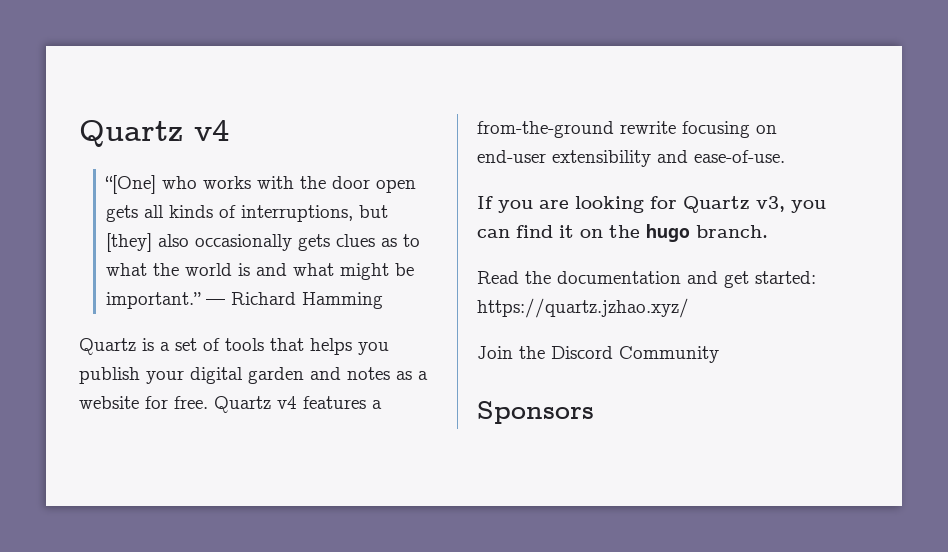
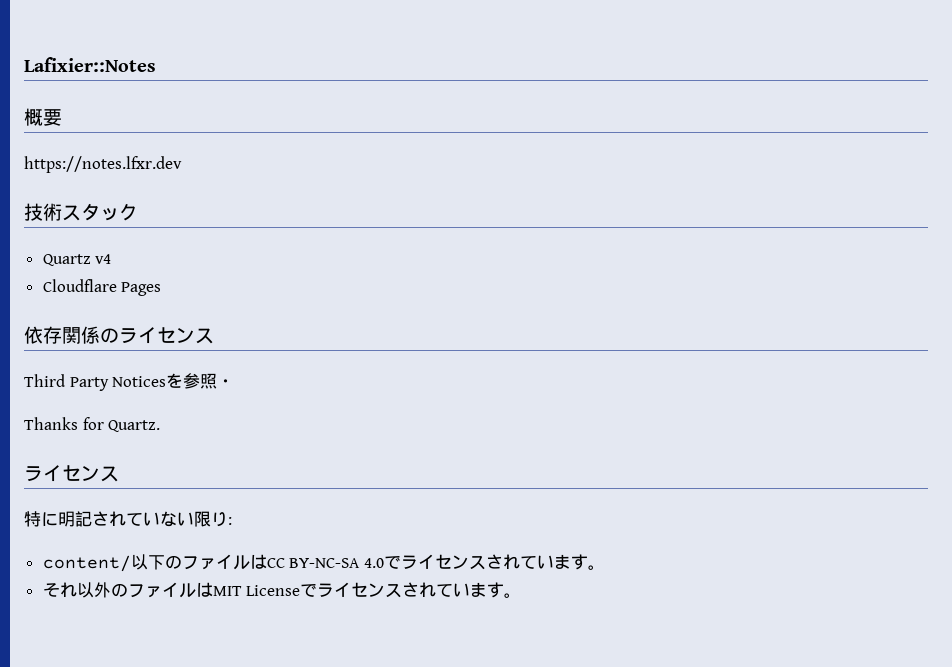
[79,120,229,147] [105,175,417,194] [106,205,389,222] [106,233,421,252] [106,263,415,280] [106,292,384,309] [79,338,389,355] [79,367,428,384] [79,396,382,413] [477,121,777,138] [477,150,785,167] [477,196,826,213] [477,224,768,242] [477,271,816,288] [477,298,689,318] [477,346,719,363] [477,401,594,424] Quartz v4 // “[One] who works with the door open gets all kinds of interruptions, but [they] also occasionally gets clues as to what the world is and what might be important.” — Richard Hamming // Quartz is a set of tools that helps you publish your digital garden and notes as a website for free. Quartz v4 features a from-the-ground rewrite focusing on end-user extensibility and ease-of-use. // If you are looking for Quartz v3, you can find it on the hugo branch. // Read the documentation and get started: https://quartz.jzhao.xyz/ // Join the Discord Community // Sponsors -> [24,57,156,72] [24,108,62,126] [24,156,182,173] [24,203,138,221] [42,254,112,266] [42,279,162,296] [24,326,214,344] [24,373,235,391] [24,417,161,432] [24,465,119,482] [24,511,232,527] [42,554,605,572] [42,582,522,598] Lafixier::Notes // 概要 // https://notes.lfxr.dev // 技術スタック // Quartz v4 // Cloudflare Pages // 依存関係のライセンス // Third Party Noticesを参照・ // Thanks for Quartz. // ライセンス // 特に明記されていない限り: // content/以下のファイルはCC BY-NC-SA 4.0でライセンスされています。 // それ以外のファイルはMIT Licenseでライセンスされています。

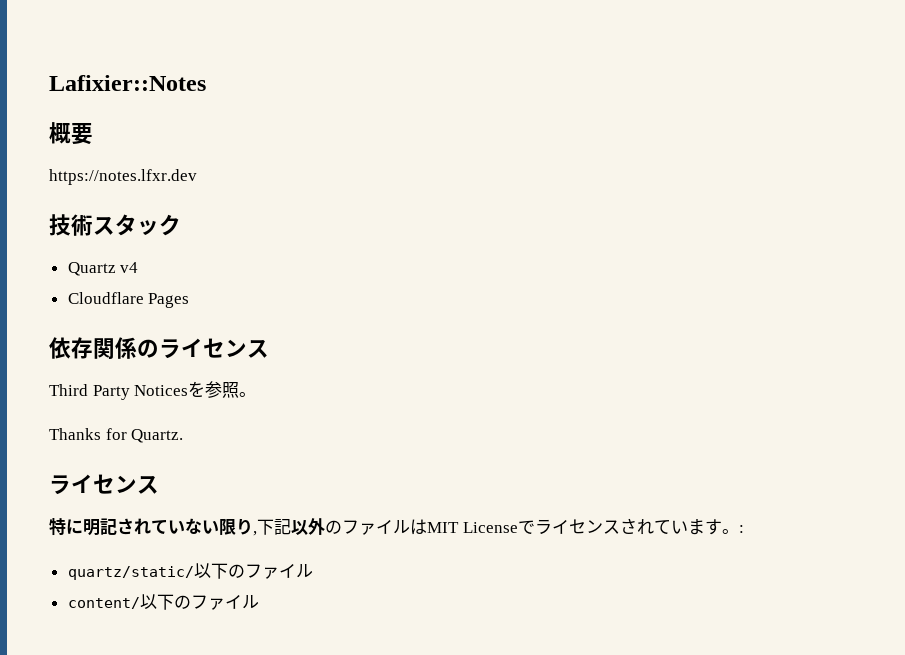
[217,379,235,387] ・ -> [239,392,257,397] 。
[228,517,232,525] [42,554,605,572] [42,582,77,597] : // content/以下のファイルはCC BY-NC-SA 4.0でライセンスされています。 // それ -> [253,518,291,536] ,下記
(522, 595) none -> [738,525,744,533] [67,563,313,580] [67,594,259,610] : // quartz/static/以下のファイル // content/以下のファイル

